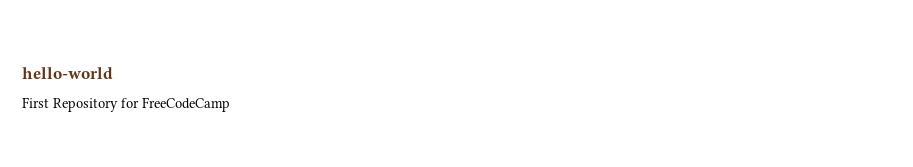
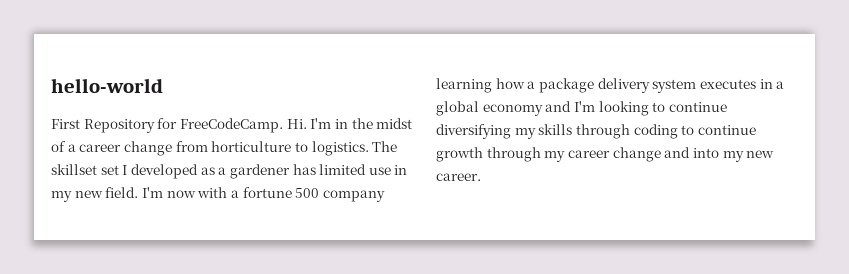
[142,97,230,112] FreeCodeCamp -> [179,118,413,133] [51,141,398,156] [51,164,408,179] [51,187,385,202] [436,78,785,93] [436,101,727,116] [436,124,756,139] [436,147,775,162] [436,173,481,181] FreeCodeCamp. Hi. I'm in the midst of a career change from horticulture to logistics. The skillset set I developed as a gardener has limited use in my new field. I'm now with a fortune 500 company learning how a package delivery system executes in a global economy and I'm looking to continue diversifying my skills through coding to continue growth through my career change and into my new career.

